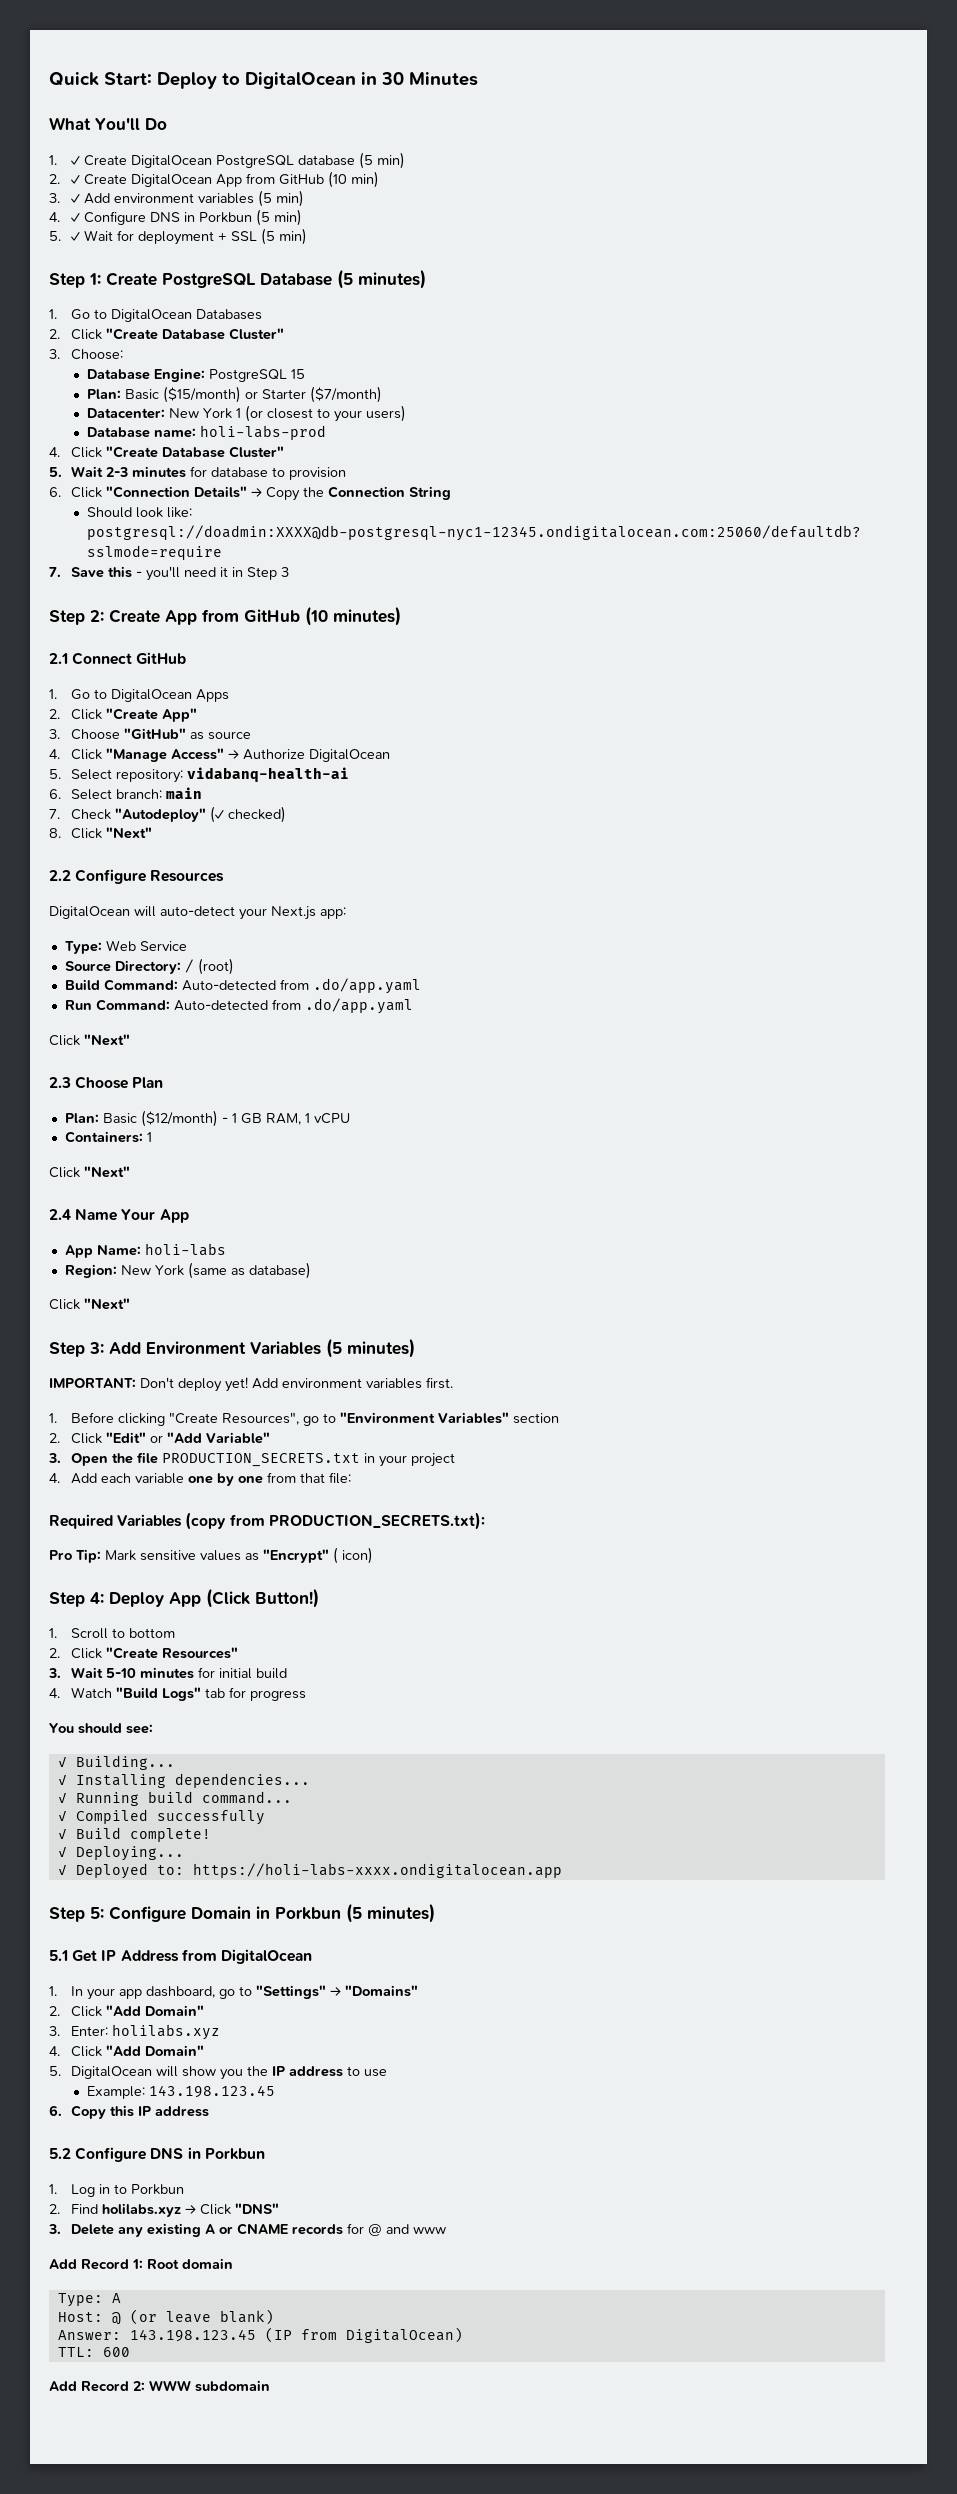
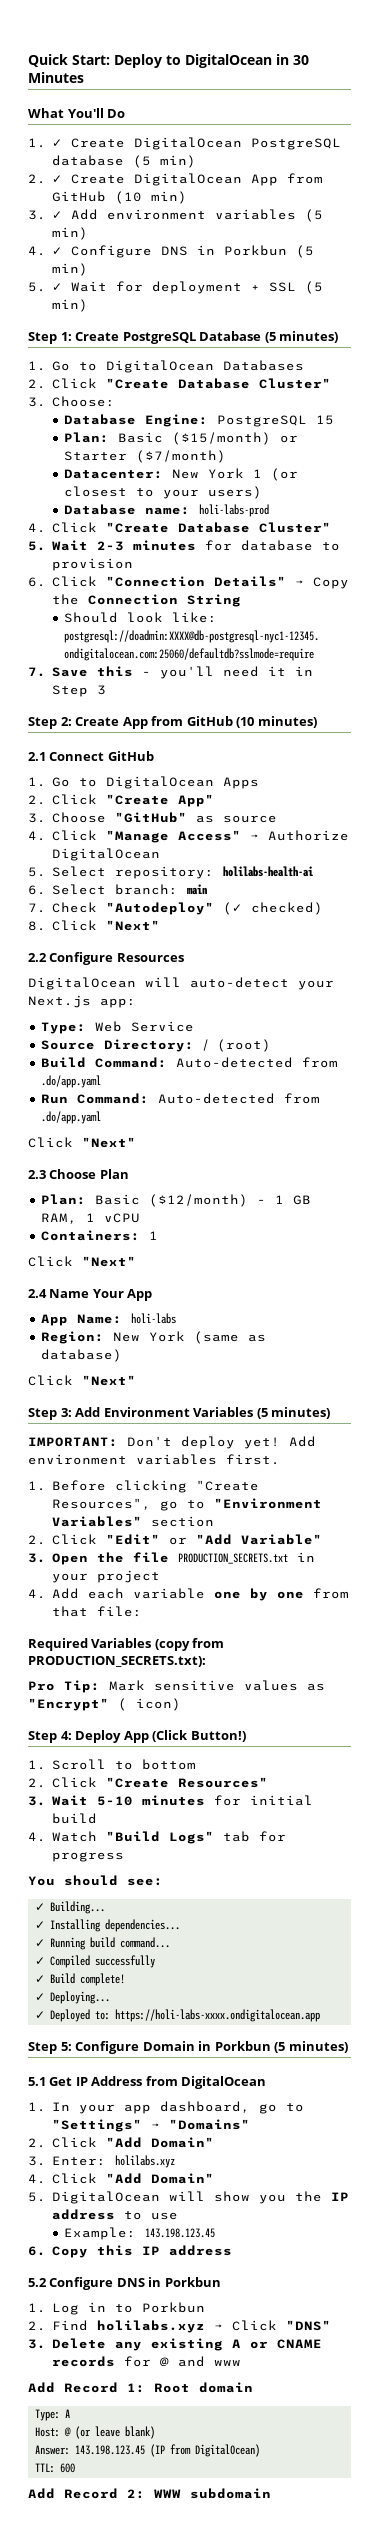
[186,767,349,782] vidabanq-health-ai -> [223,866,313,877] holilabs-health-ai

